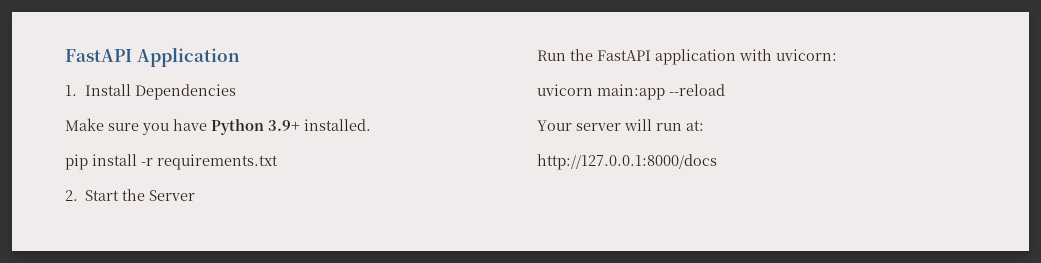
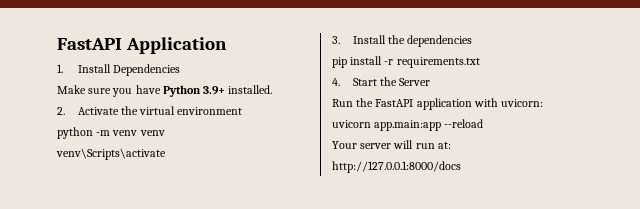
(371, 125) none -> [57,106,243,115] [57,127,165,139] [56,148,166,160] [332,35,473,47] // 2. Activate the virtual environment // python -m venv venv // venv\Scripts\activate // 3. Install the dependencies
[65,190,78,201] 2. -> [332,78,340,86] 4.
[597,84,665,100] main:app -> [374,120,442,131] app.main:app

